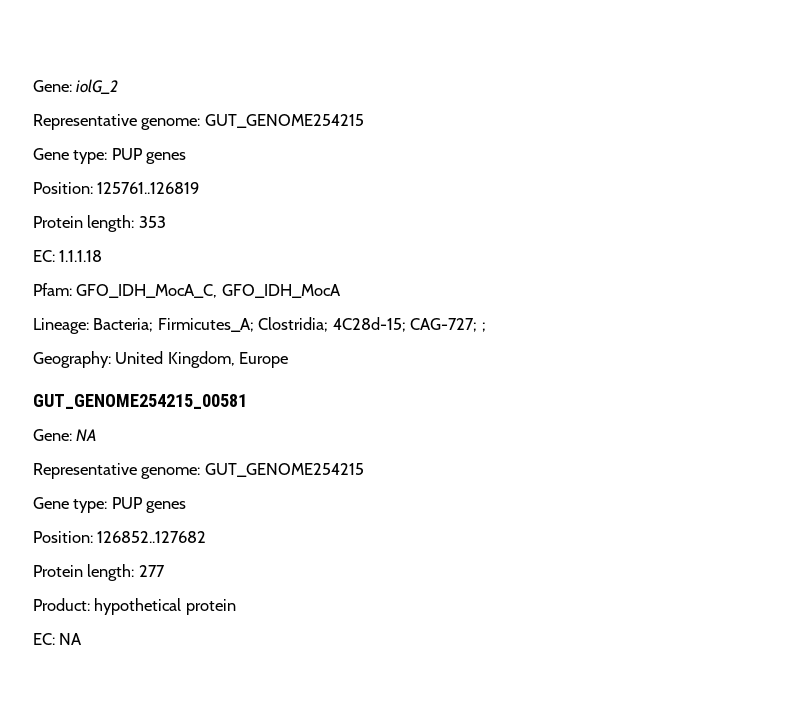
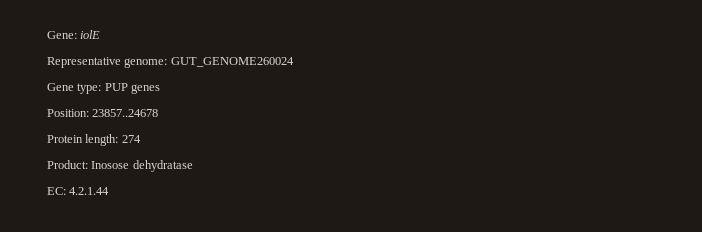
[33,79,119,95] [33,114,364,130] [33,148,187,164] [33,182,200,194] [33,215,166,232] [33,250,103,262] [33,283,341,298] [33,317,486,334] [33,351,289,368] [33,394,247,409] [33,429,97,441] [33,463,364,479] [33,497,187,513] [33,531,207,543] [33,564,165,581] [33,598,236,615] [33,633,83,645] Gene: iolG_2 // Representative genome: GUT_GENOME254215 // Gene type: PUP genes // Position: 125761..126819 // Protein length: 353 // EC: 1.1.1.18 // Pfam: GFO_IDH_MocA_C, GFO_IDH_MocA // Lineage: Bacteria; Firmicutes_A; Clostridia; 4C28d-15; CAG-727; ; // Geography: United Kingdom, Europe // GUT_GENOME254215_00581 // Gene: NA // Representative genome: GUT_GENOME254215 // Gene type: PUP genes // Position: 126852..127682 // Protein length: 277 // Product: hypothetical protein // EC: NA -> [47,30,101,39] [47,57,294,68] [47,83,161,94] [47,109,159,117] [47,134,141,146] [47,160,193,172] [47,187,110,195] Gene: iolE // Representative genome: GUT_GENOME260024 // Gene type: PUP genes // Position: 23857..24678 // Protein length: 274 // Product: Inosose dehydratase // EC: 4.2.1.44

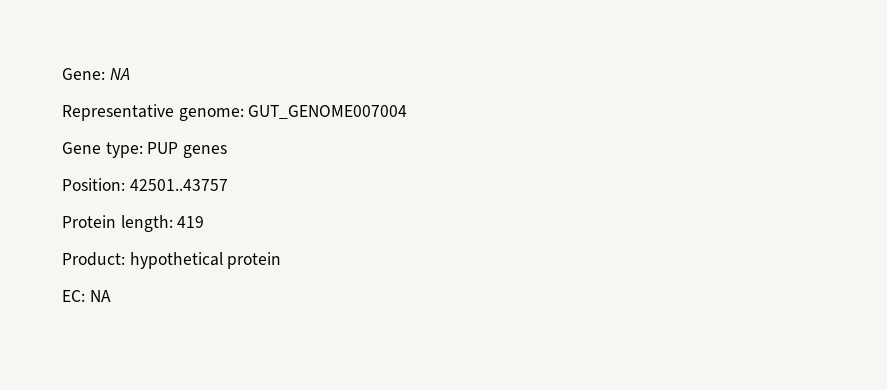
[80,30,101,39] iolE -> [109,68,130,80] NA
[170,57,294,67] GUT_GENOME260024 -> [248,105,408,119] GUT_GENOME007004
[92,109,159,117] 23857..24678 -> [129,179,228,191] 42501..43757
[121,135,141,143] 274 -> [177,216,205,228] 419
[91,160,193,172] Inosose dehydratase -> [129,252,282,269] hypothetical protein
[69,187,110,195] 4.2.1.44 -> [89,290,111,302] NA

